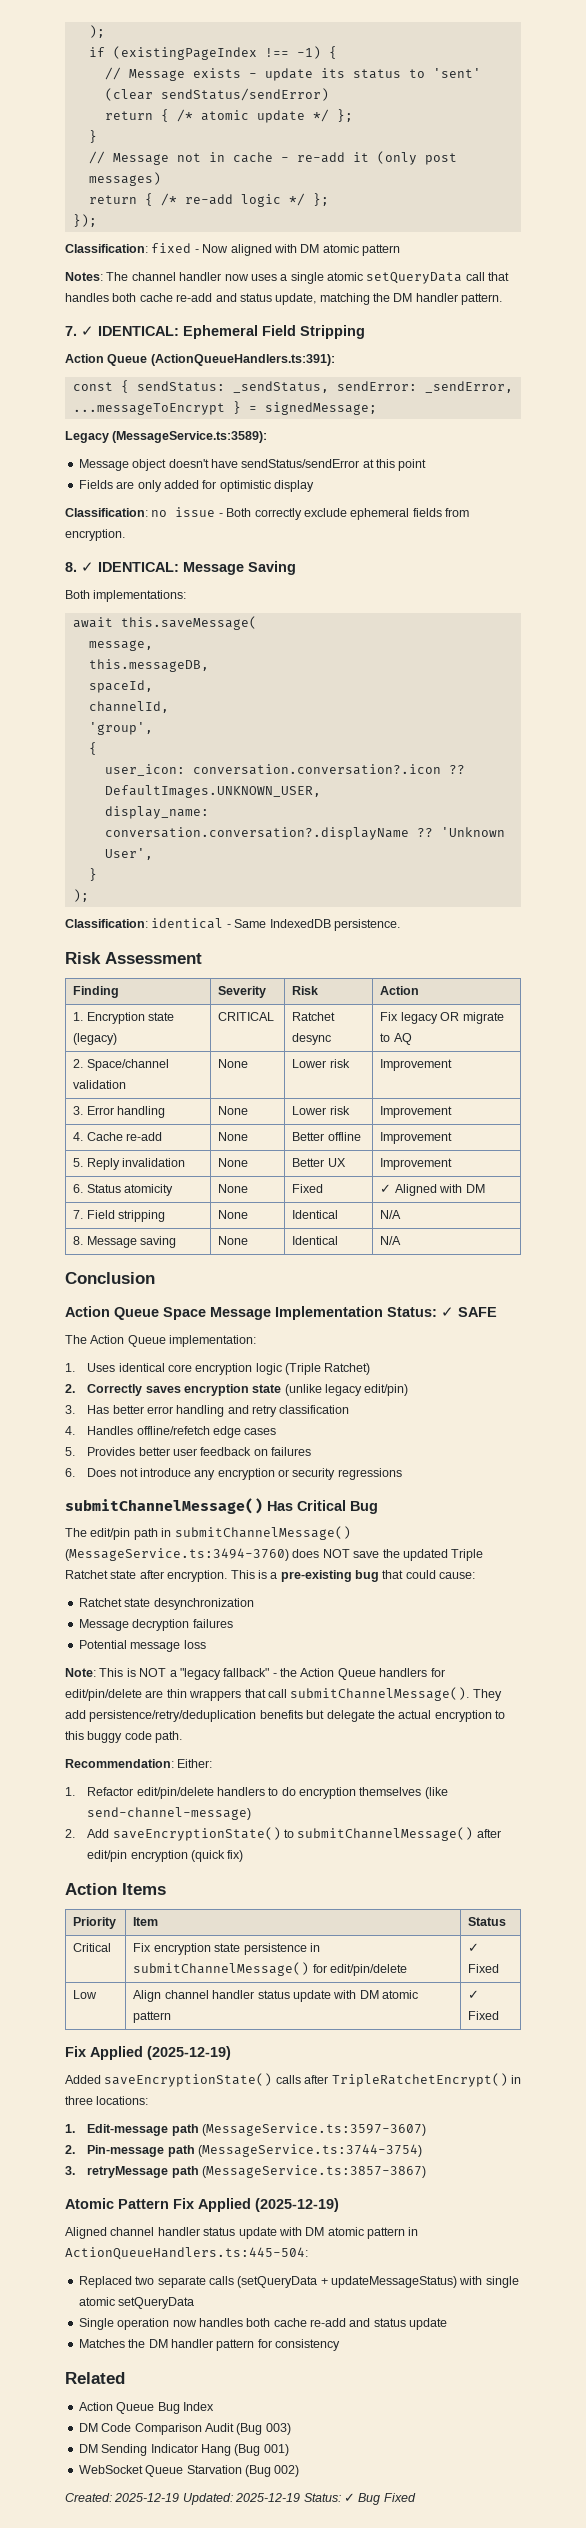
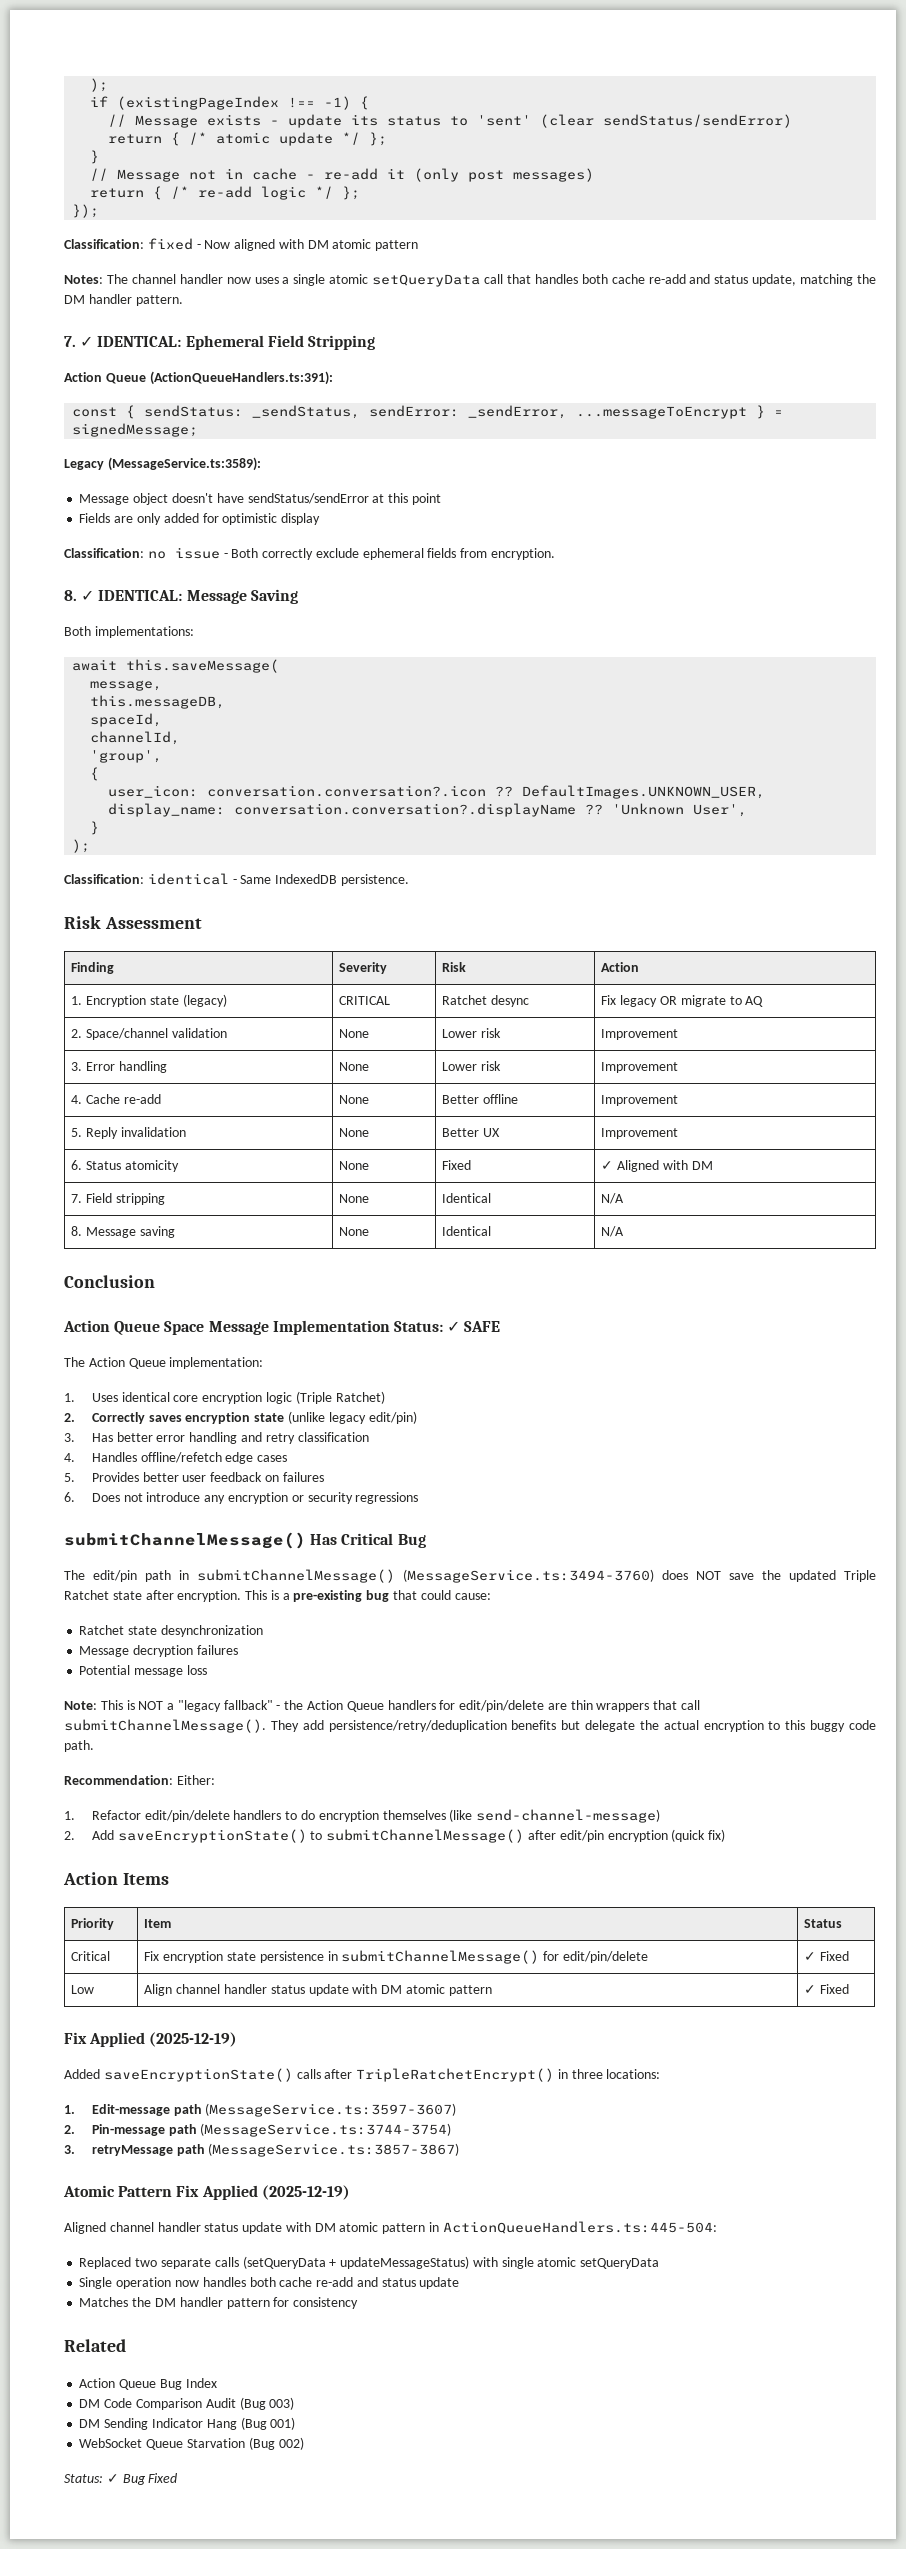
[65,2493,301,2505] Created: 2025-12-19 Updated: 2025-12-19 -> (304, 2443) none

